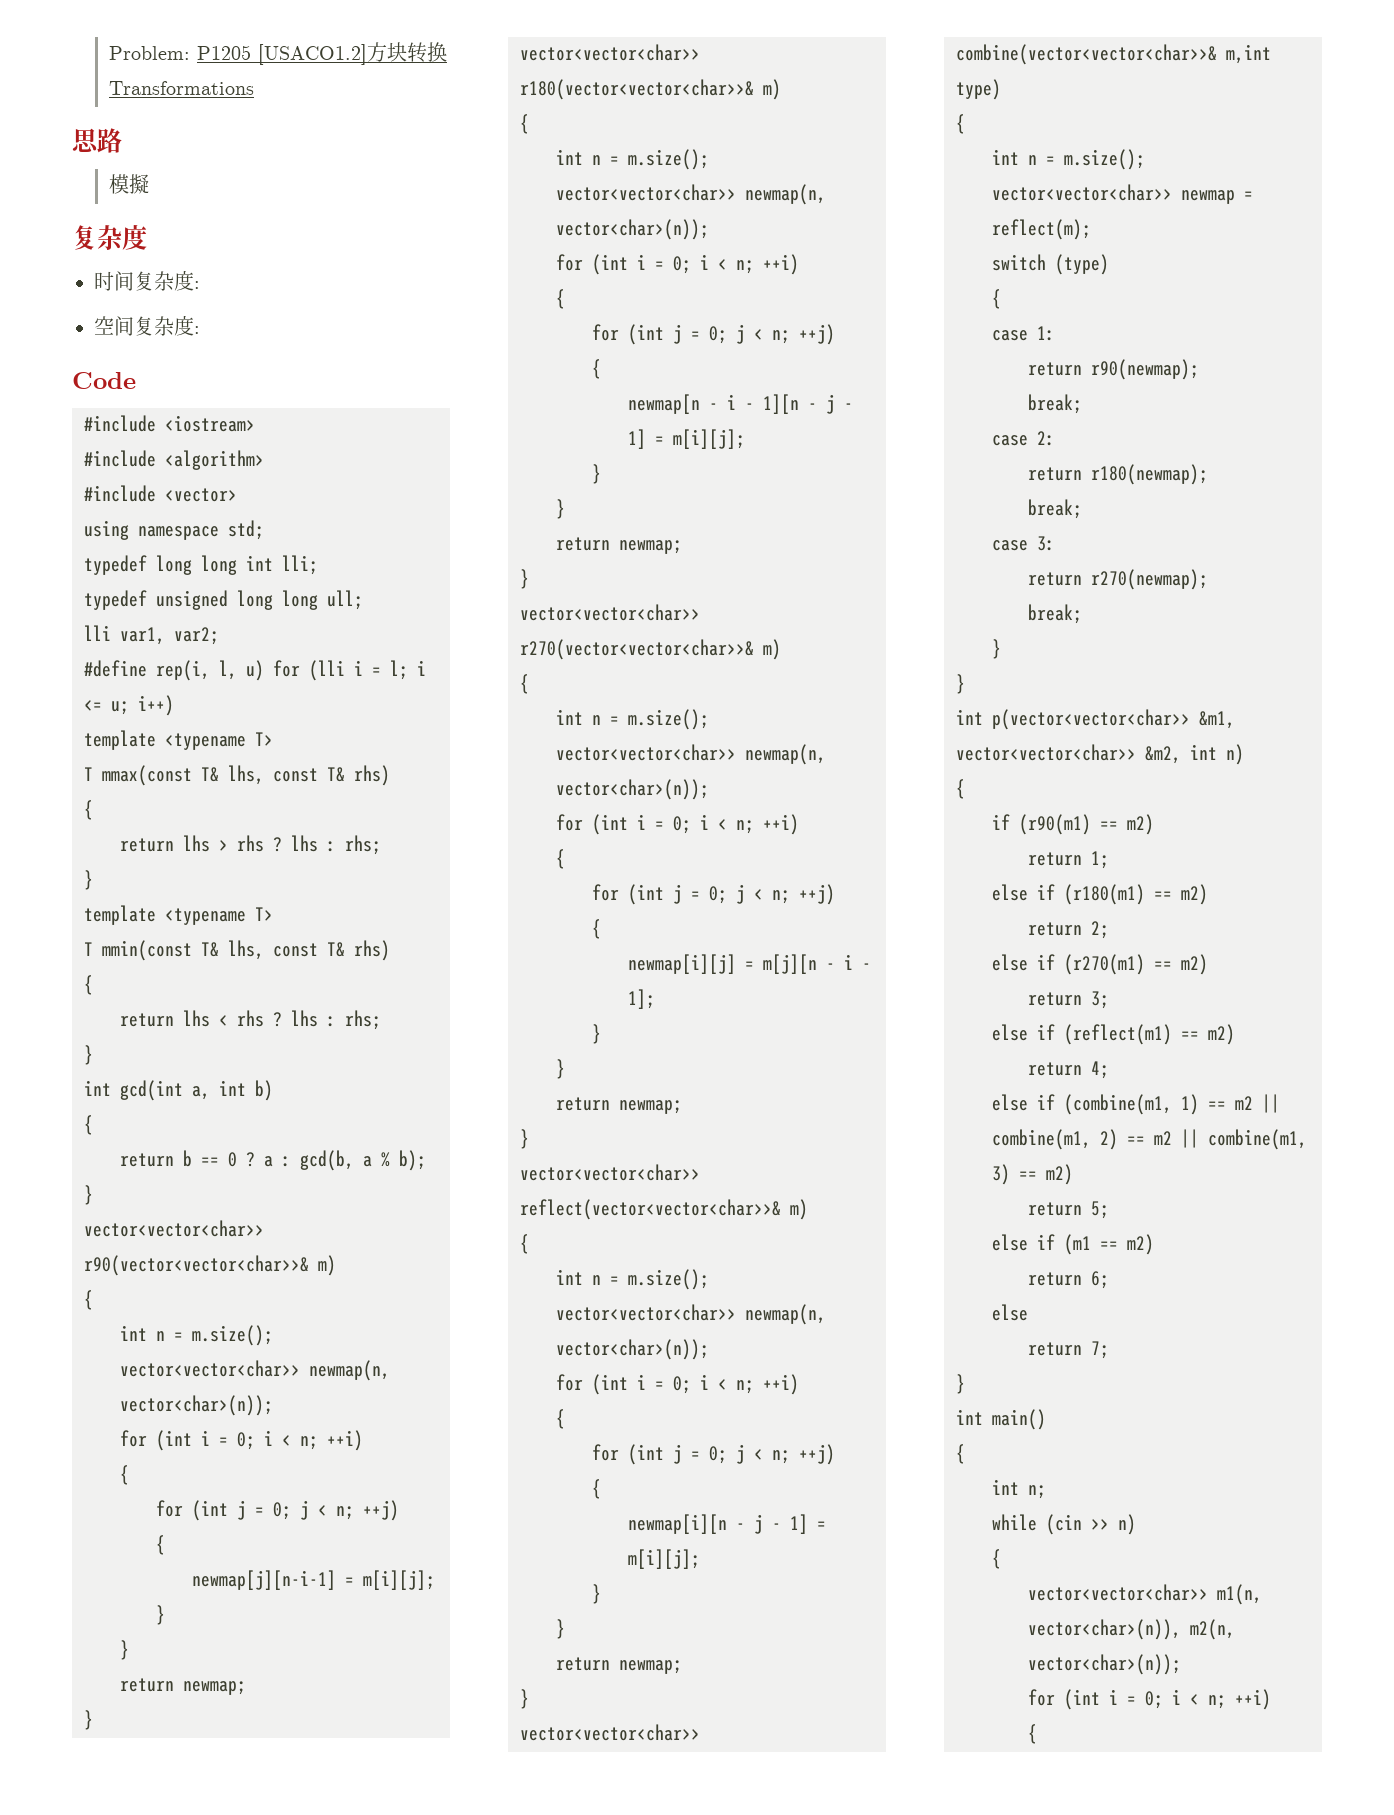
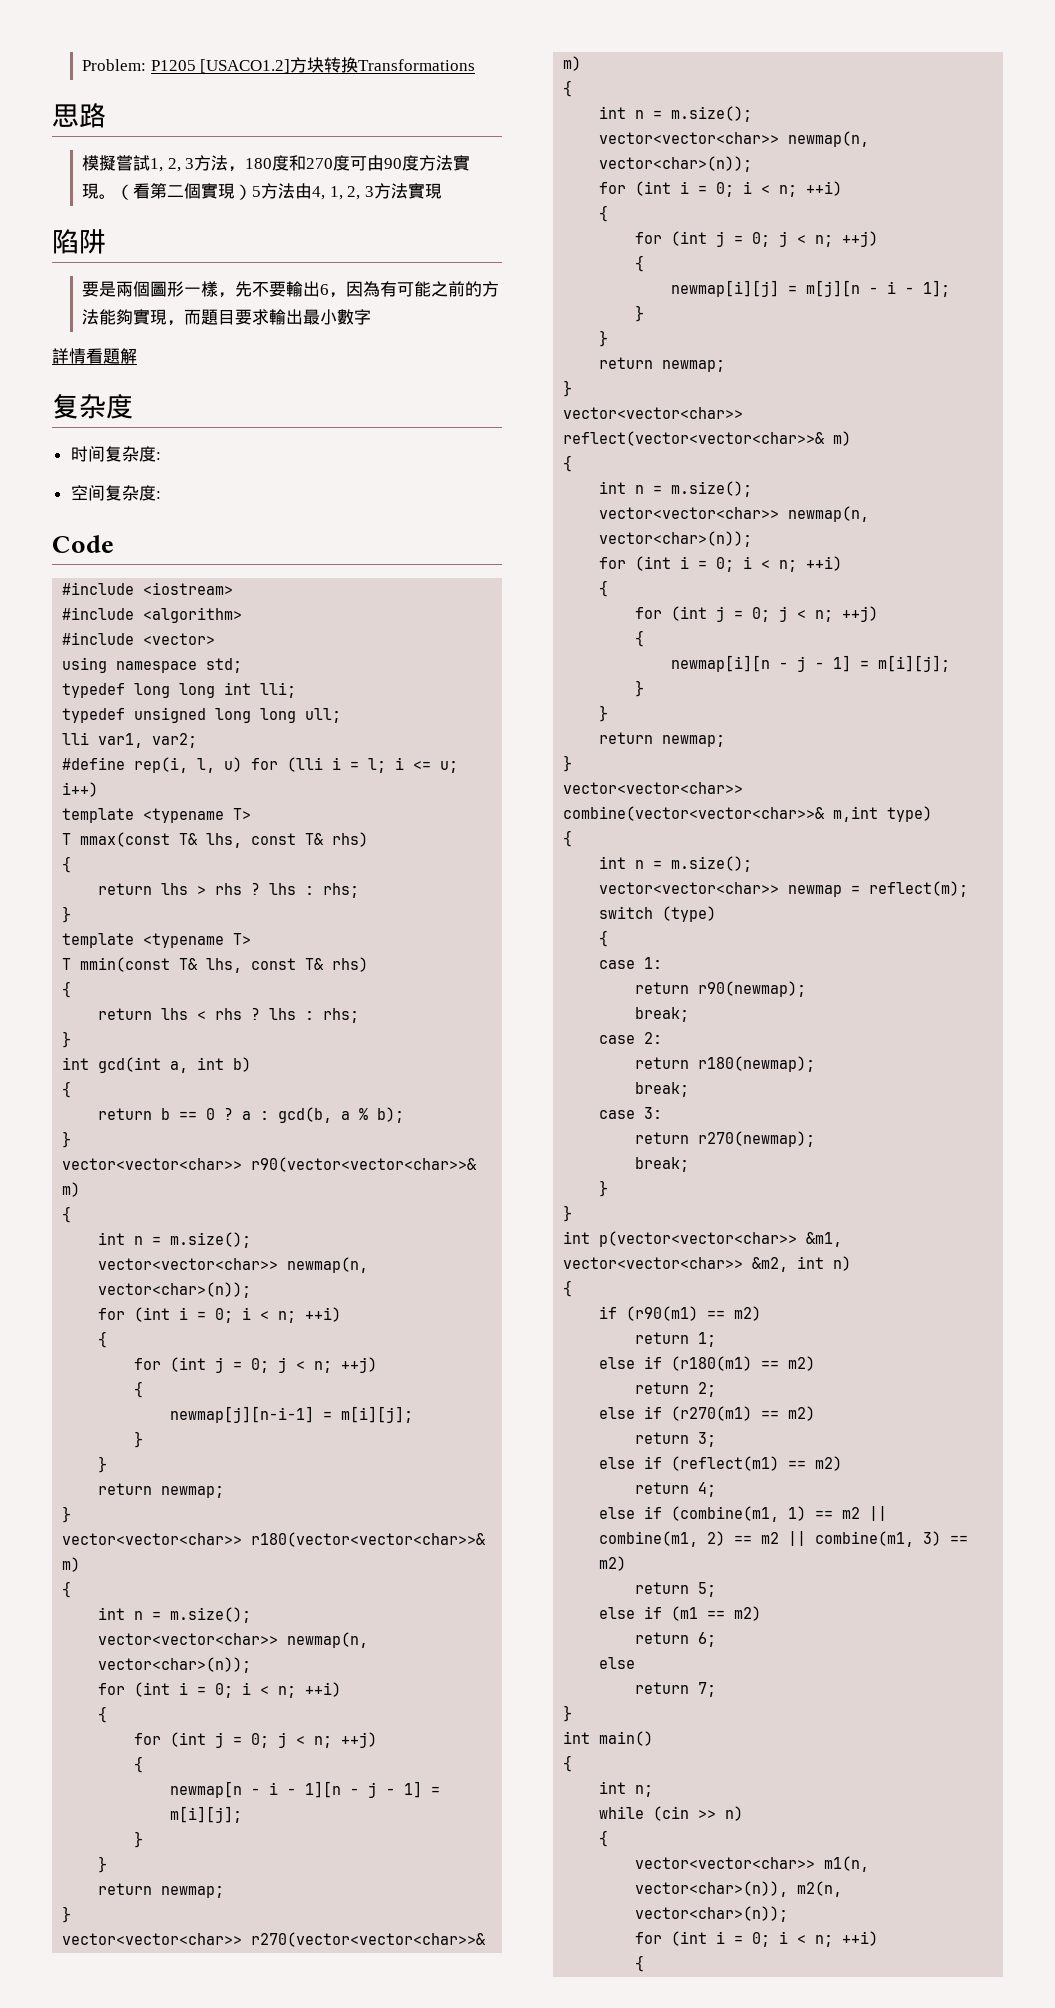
(149, 184) none -> [116,155,471,172] [82,183,442,200] [52,229,106,254] [82,281,500,298] [82,309,372,326] [52,348,137,364] 嘗試1, 2, 3方法，180度和270度可由90度方法實現。（看第二個實現）5方法由4, 1, 2, 3方法實現 // 陷阱 // 要是兩個圖形一樣，先不要輸出6，因為有可能之前的方法能夠實現，而題目要求輸出最小數字 // 詳情看題解

